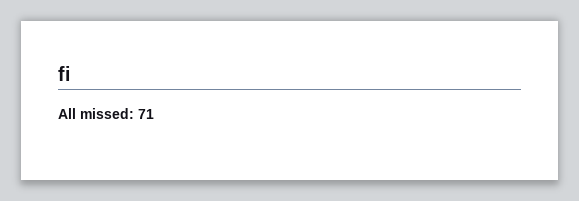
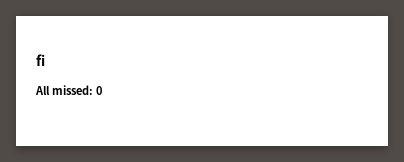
[138,109,154,119] 71 -> [96,86,102,95] 0

